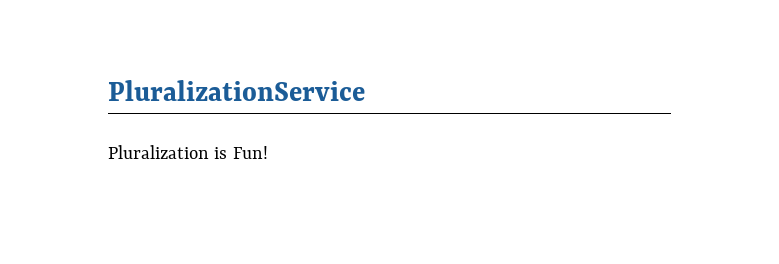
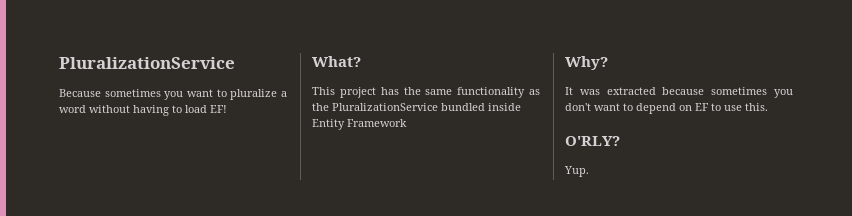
[108,145,268,159] Pluralization is Fun! -> [59,89,287,100] [59,105,227,116] [312,56,361,67] [312,87,540,98] [312,103,521,111] [312,119,407,130] [565,56,608,70] [565,87,793,98] [565,103,768,114] [565,136,620,146] [564,166,589,177] Because sometimes you want to pluralize a word without having to load EF! // What? // This project has the same functionality as the PluralizationService bundled inside Entity Framework // Why? // It was extracted because sometimes you don't want to depend on EF to use this. // O'RLY? // Yup.

